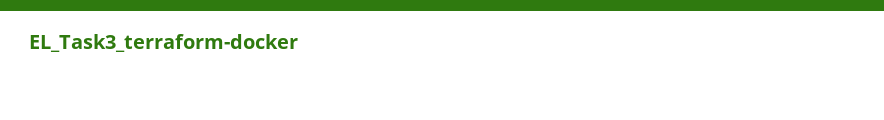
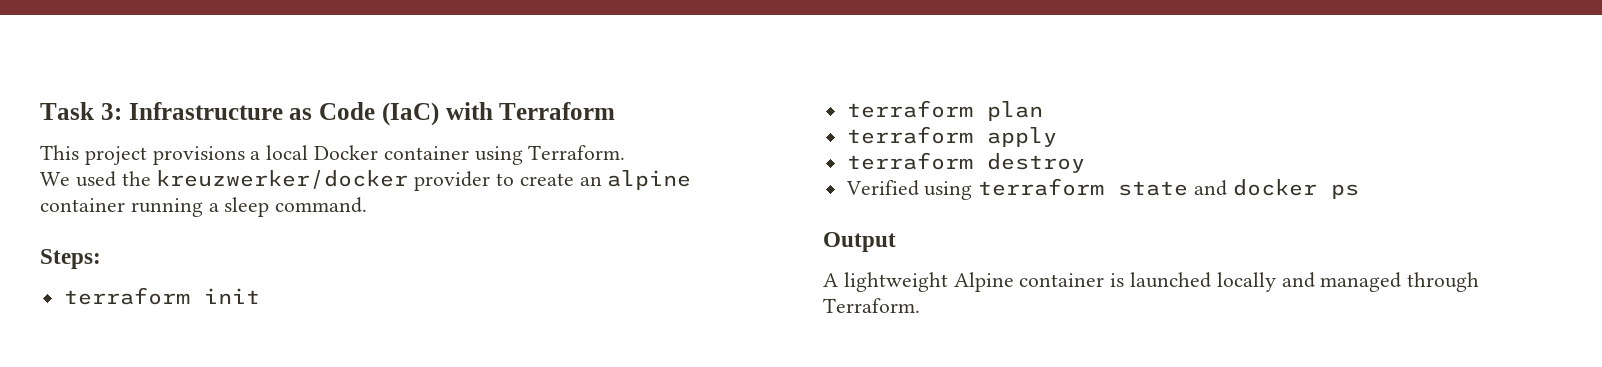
[29,34,298,52] EL_Task3_terraform-docker -> [40,102,616,126] [40,145,626,165] [40,170,692,191] [40,197,368,217] [40,249,101,269] [63,287,260,305] [846,100,1043,121] [846,126,1057,147] [846,152,1085,173] [845,178,1359,200] [823,232,896,252] [823,272,1480,292] [823,298,920,313] Task 3: Infrastructure as Code (IaC) with Terraform // This project provisions a local Docker container using Terraform. // We used the kreuzwerker/docker provider to create an alpine container running a sleep command. // Steps: // terraform init // terraform plan // terraform apply // terraform destroy // Verified using terraform state and docker ps // Output // A lightweight Alpine container is launched locally and managed through Terraform.

